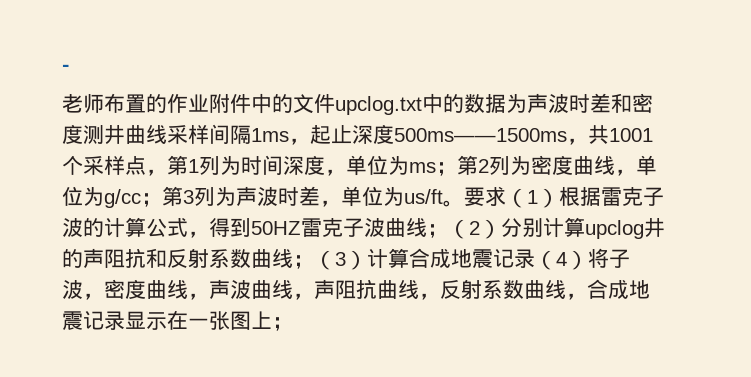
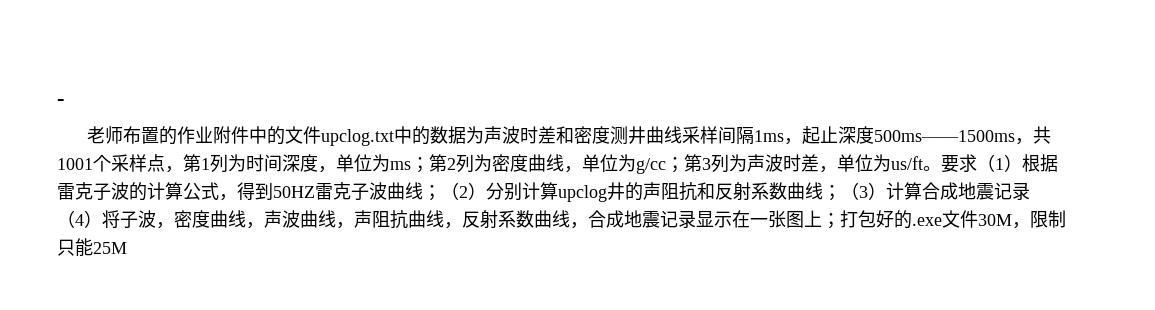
(293, 324) none -> [840,210,1066,229] [57,238,127,257] 打包好的.exe文件30M，限制只能25M

